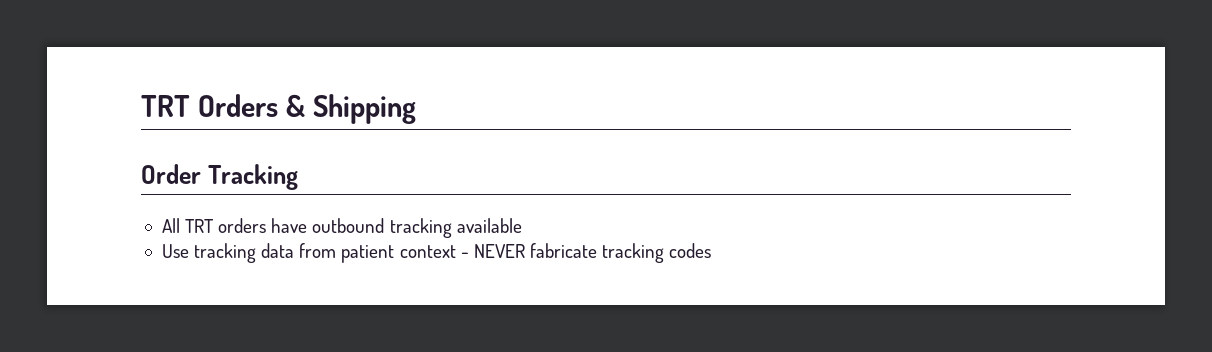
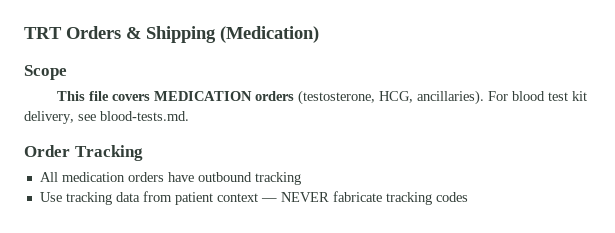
(416, 109) none -> [220,26,319,43] [24,65,67,80] [56,90,587,105] [24,111,189,124] (Medication) // Scope // This file covers MEDICATION orders (testosterone, HCG, ancillaries). For blood test kit delivery, see blood-tests.md.
[185,219,215,233] TRT -> [61,172,125,182] medication
[456,218,522,233] available -> (301, 178) none
[460,252,469,258] - -> [260,198,277,202] —

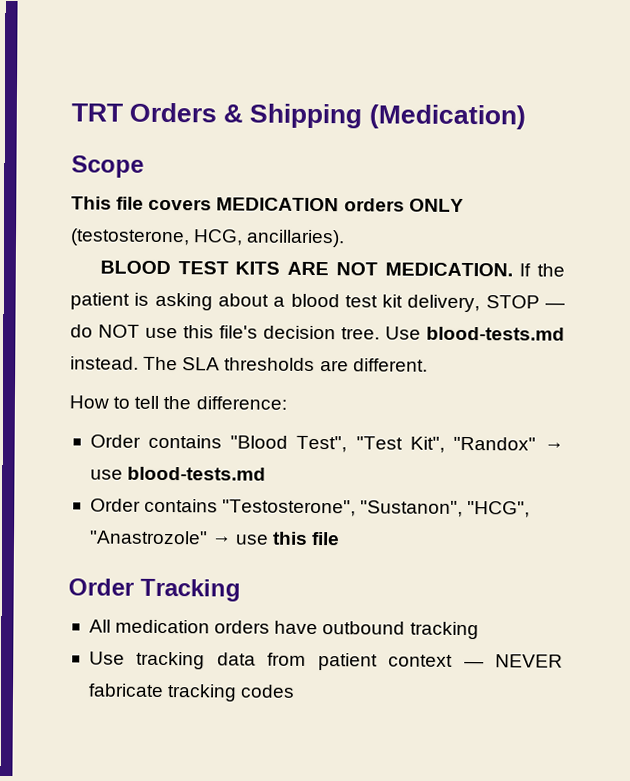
(294, 96) none -> [408,198,464,212] ONLY
[487,91,587,101] [24,111,189,124] For blood test kit delivery, see blood-tests.md. -> [100,260,566,277] [70,292,565,313] [70,324,565,341] [70,356,428,372] [69,395,287,410] [89,434,564,453] [89,466,267,481] [89,498,531,518] [88,530,341,546] // BLOOD TEST KITS ARE NOT MEDICATION. If the patient is asking about a blood test kit delivery, STOP — do NOT use this file's decision tree. Use blood-tests.md instead. The SLA thresholds are different. // How to tell the difference: // Order contains "Blood Test", "Test Kit", "Randox" → use blood-tests.md // Order contains "Testosterone", "Sustanon", "HCG", "Anastrozole" → use this file

